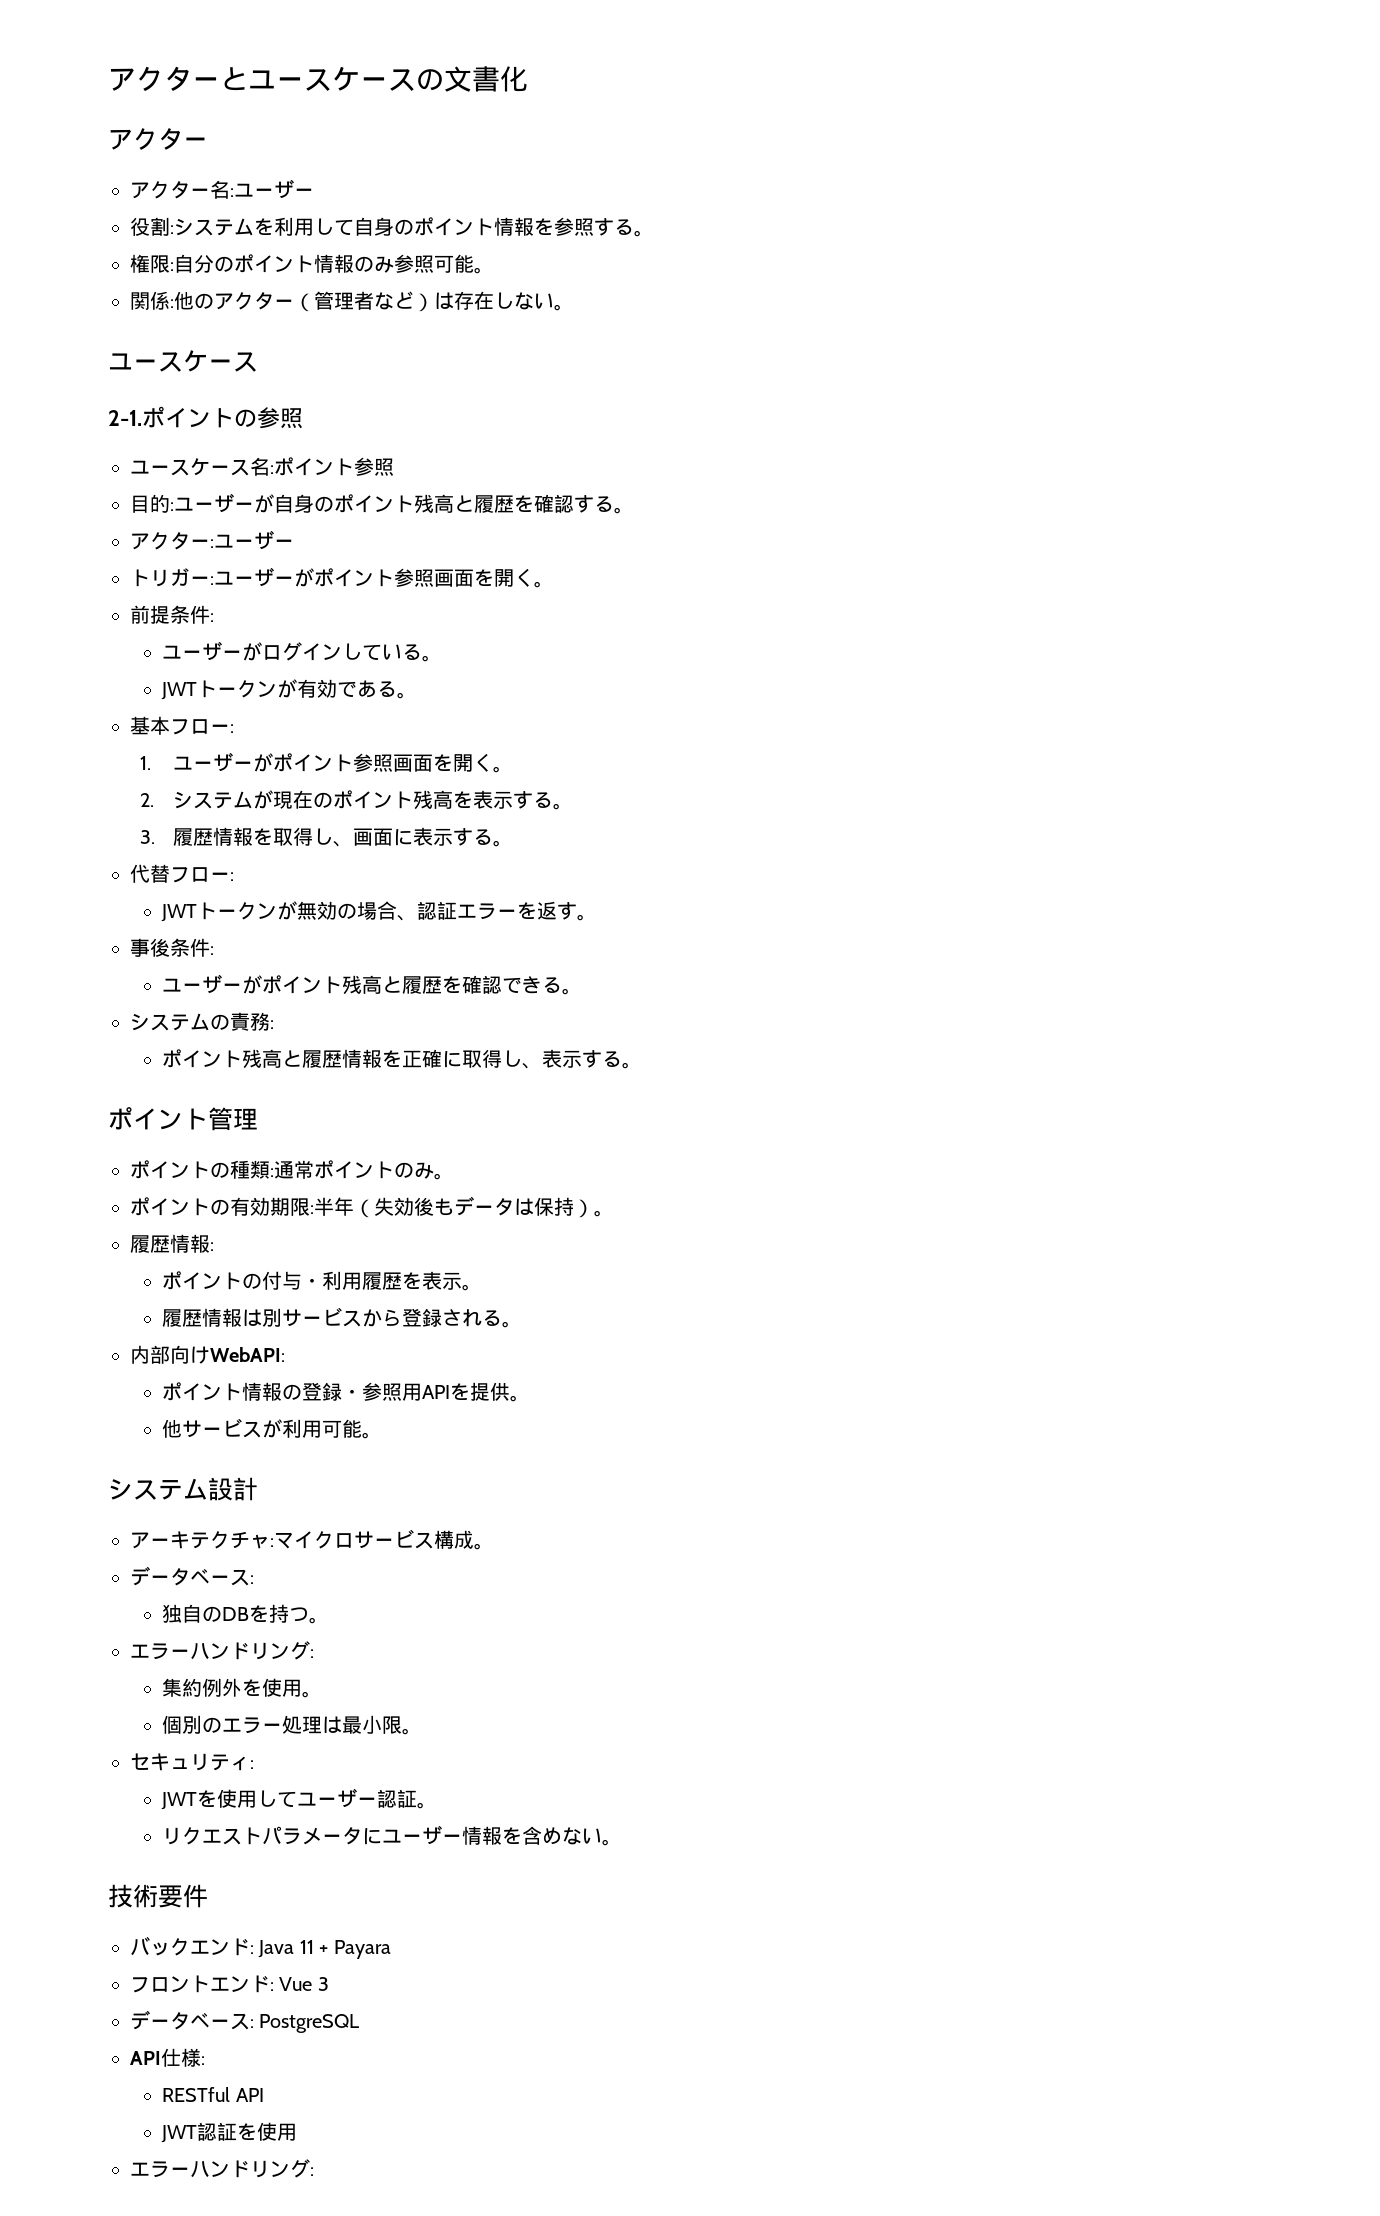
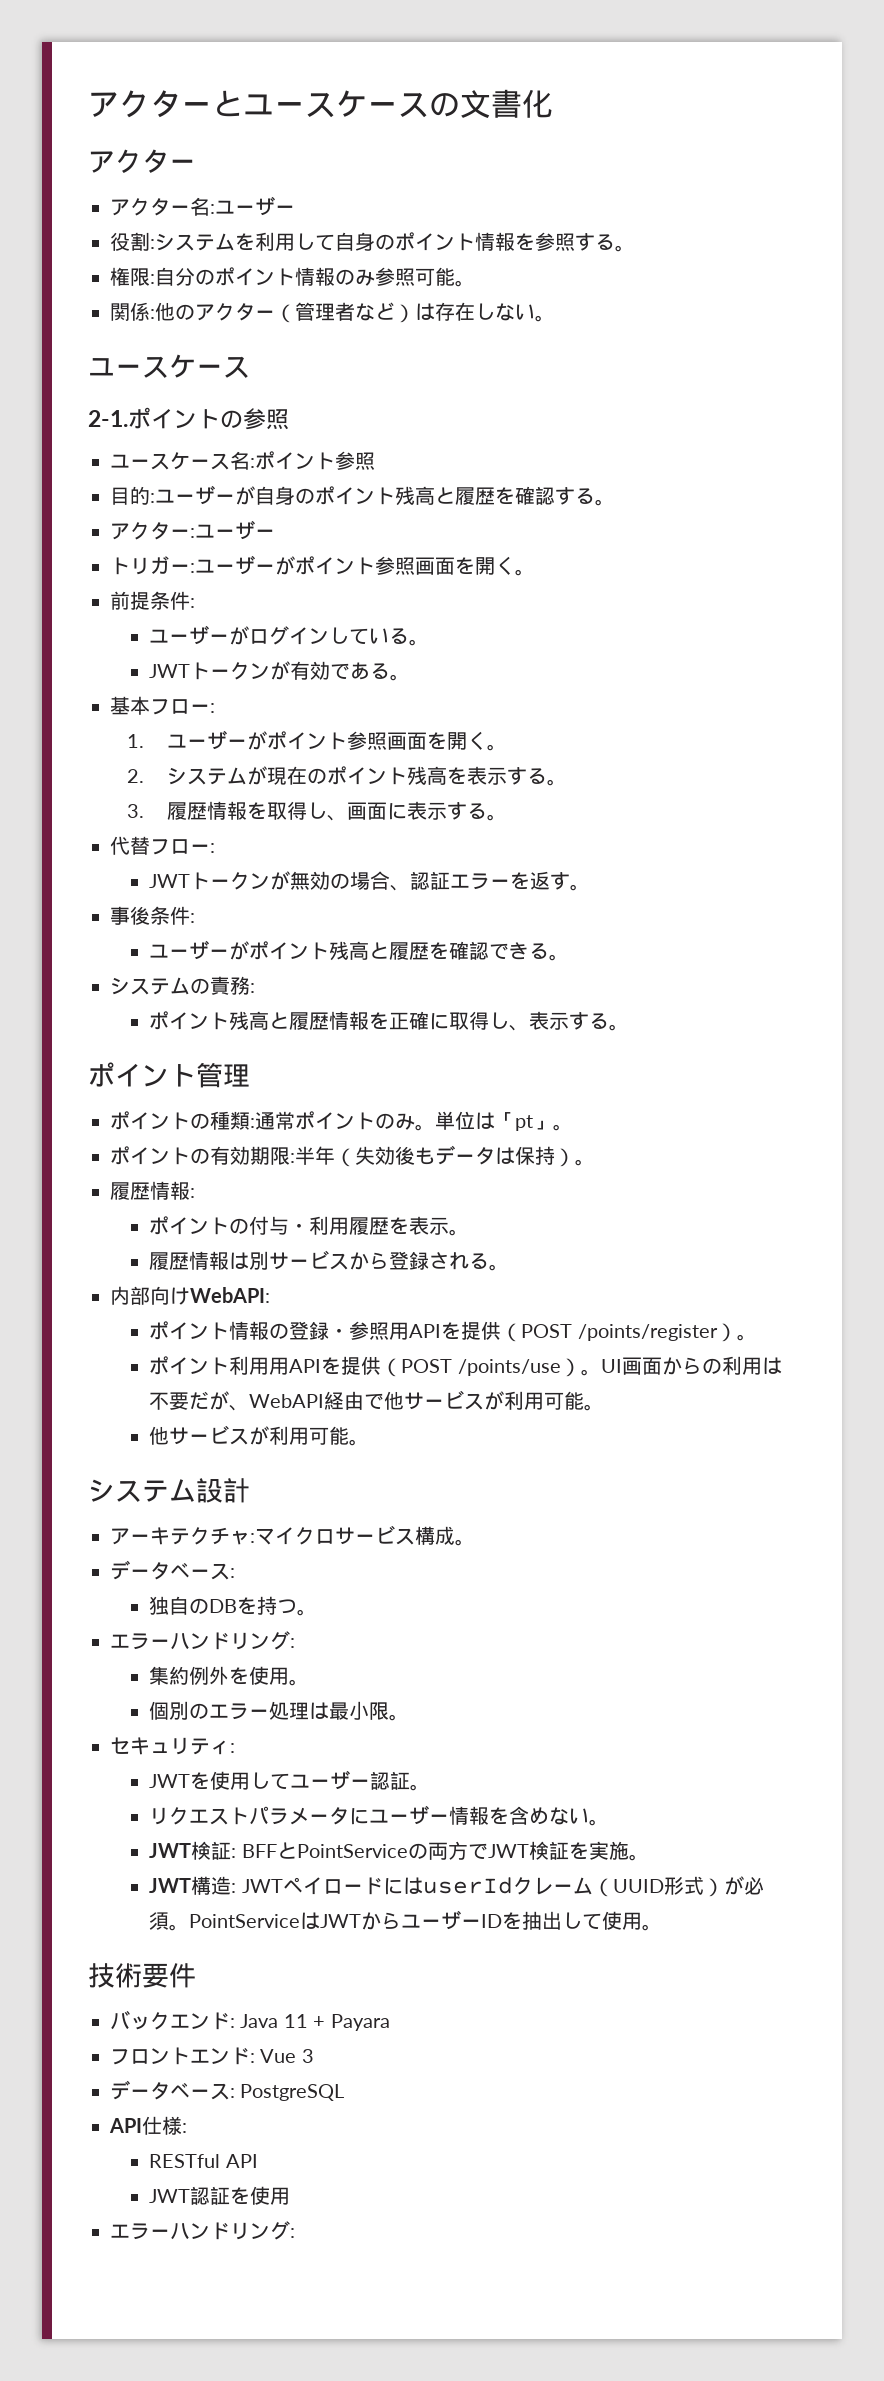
(454, 1176) none -> [435,1111,573,1131] 単位は「pt」。
(511, 1391) none -> [501,1323,757,1342] [149,1356,782,1377] [149,1390,585,1411] （POST /points/register）。 // ポイント利用用APIを提供（POST /points/use）。UI画面からの利用は不要だが、WebAPI経由で他サービスが利用可能
(623, 1842) none -> [149,1841,649,1861] [149,1876,764,1897] [149,1910,663,1931] // JWT検証: BFFとPointServiceの両方でJWT検証を実施。 // JWT構造: JWTペイロードにはuserIdクレーム（UUID形式）が必須。PointServiceはJWTからユーザーIDを抽出して使用。

